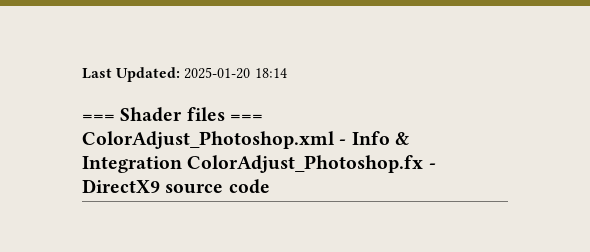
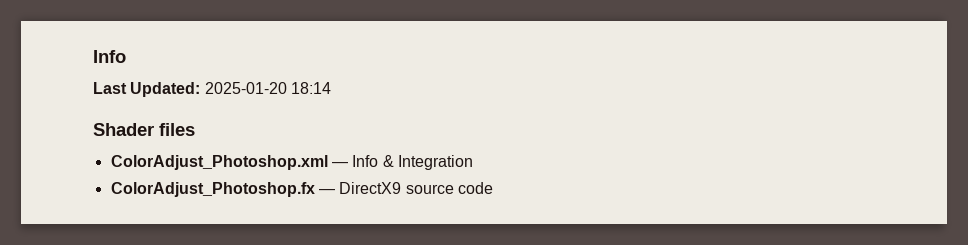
(82, 73) none -> [93,50,126,63] Info //
[82,114,115,121] === -> (331, 88) none
[229,114,263,121] [82,131,347,149] === ColorAdjust_Photoshop.xml - -> [110,155,348,170] // ColorAdjust_Photoshop.xml —
[187,155,436,173] ColorAdjust_Photoshop.fx - -> [110,182,335,197] // ColorAdjust_Photoshop.fx —

